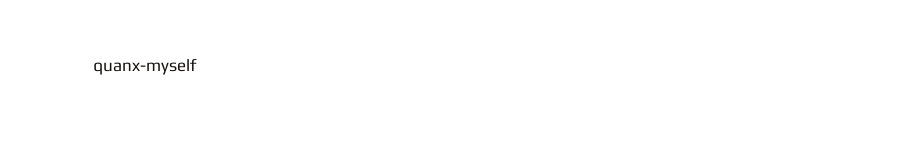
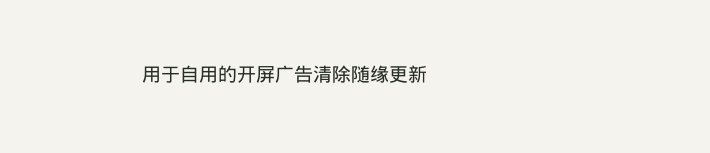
[93,58,197,75] quanx-myself -> [141,65,427,83] 用于自用的开屏广告清除随缘更新

